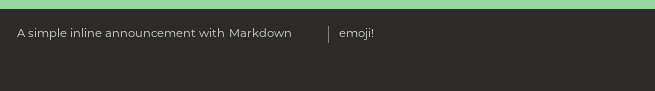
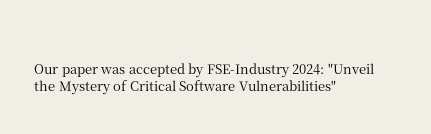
[17,28,374,40] A simple inline announcement with Markdown emoji! -> [34,63,374,78] [34,80,336,95] Our paper was accepted by FSE-Industry 2024: "Unveil the Mystery of Critical Software Vulnerabilities"

